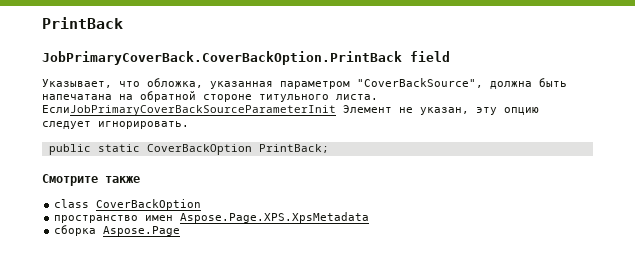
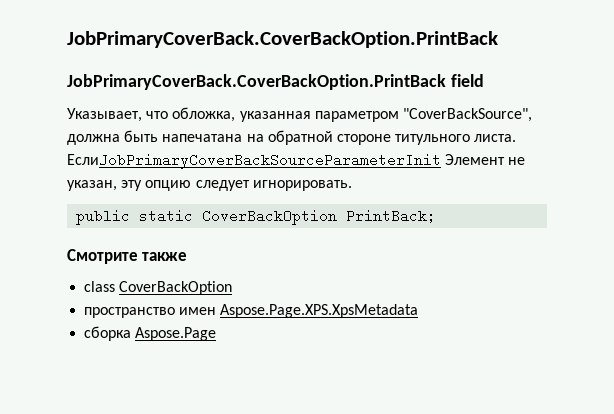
[42,17,123,29] PrintBack -> [67,31,498,48] JobPrimaryCoverBack.CoverBackOption.PrintBack

